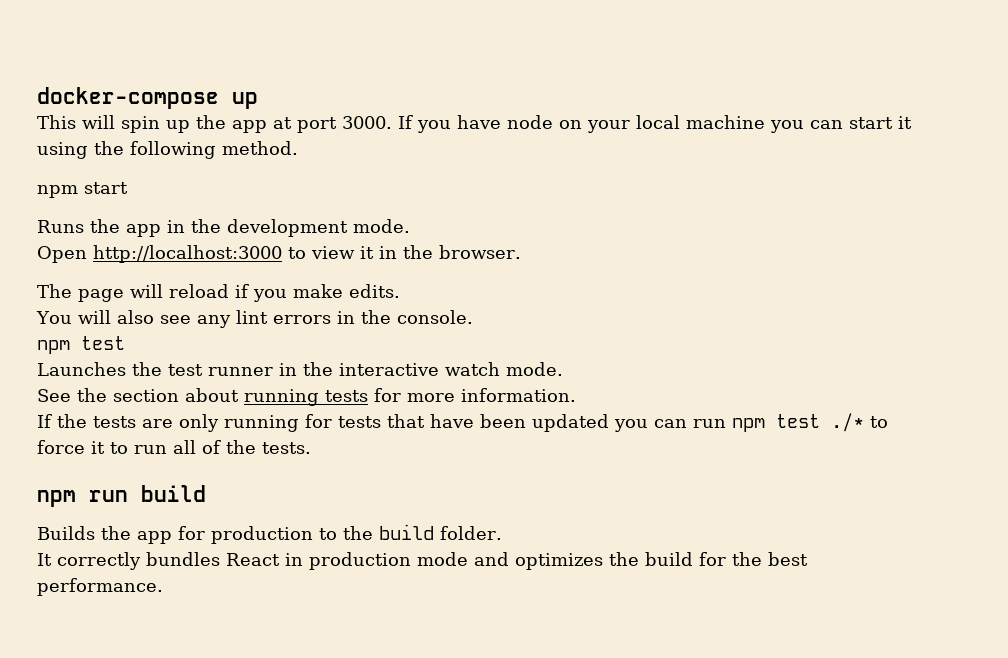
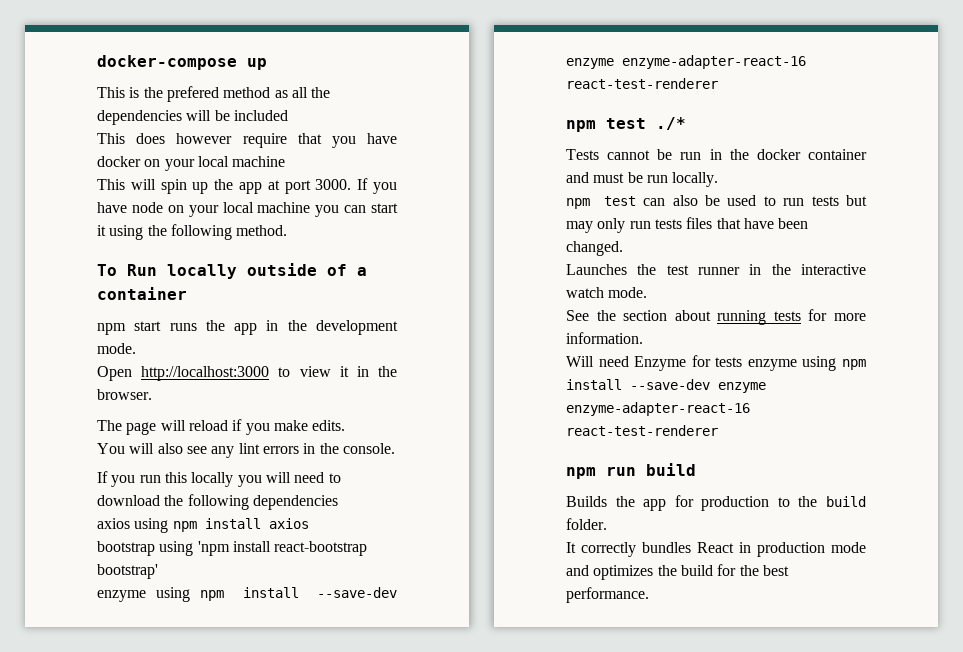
(258, 100) none -> [97,86,331,102] [97,110,288,125] [97,133,397,148] [97,156,286,171] // This is the prefered method as all the dependencies will be included // This does however require that you have docker on your local machine
(298, 148) none -> [97,263,367,279] [97,287,187,300] // To Run locally outside of a container
[37,220,84,233] // Runs -> [169,323,197,331] runs
[37,336,125,354] npm test -> [97,471,341,487] [97,494,338,510] [97,518,309,533] [97,541,368,556] [97,564,158,579] [97,587,397,602] [566,55,806,69] [566,78,718,89] [566,117,686,132] [566,149,867,160] [566,172,719,187] [566,195,867,209] [566,217,809,233] [566,241,623,256] If you run this locally you will need to download the following dependencies // axios using npm install axios // bootstrap using 'npm install react-bootstrap bootstrap' // enzyme using npm install --save-dev enzyme enzyme-adapter-react-16 react-test-renderer // npm test ./* // Tests cannot be run in the docker container and must be run locally. // npm test can also be used to run tests but may only run tests files that have been changed.
[37,413,888,432] [37,440,311,454] If the tests are only running for tests that have been updated you can run npm test ./* to force it to run all of the tests. -> [566,355,866,371] [566,379,766,393] [566,402,750,416] [566,425,718,436] Will need Enzyme for tests enzyme using npm install --save-dev enzyme enzyme-adapter-react-16 react-test-renderer

